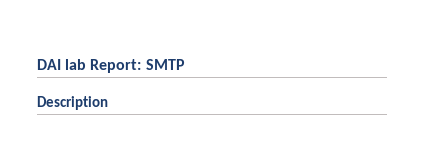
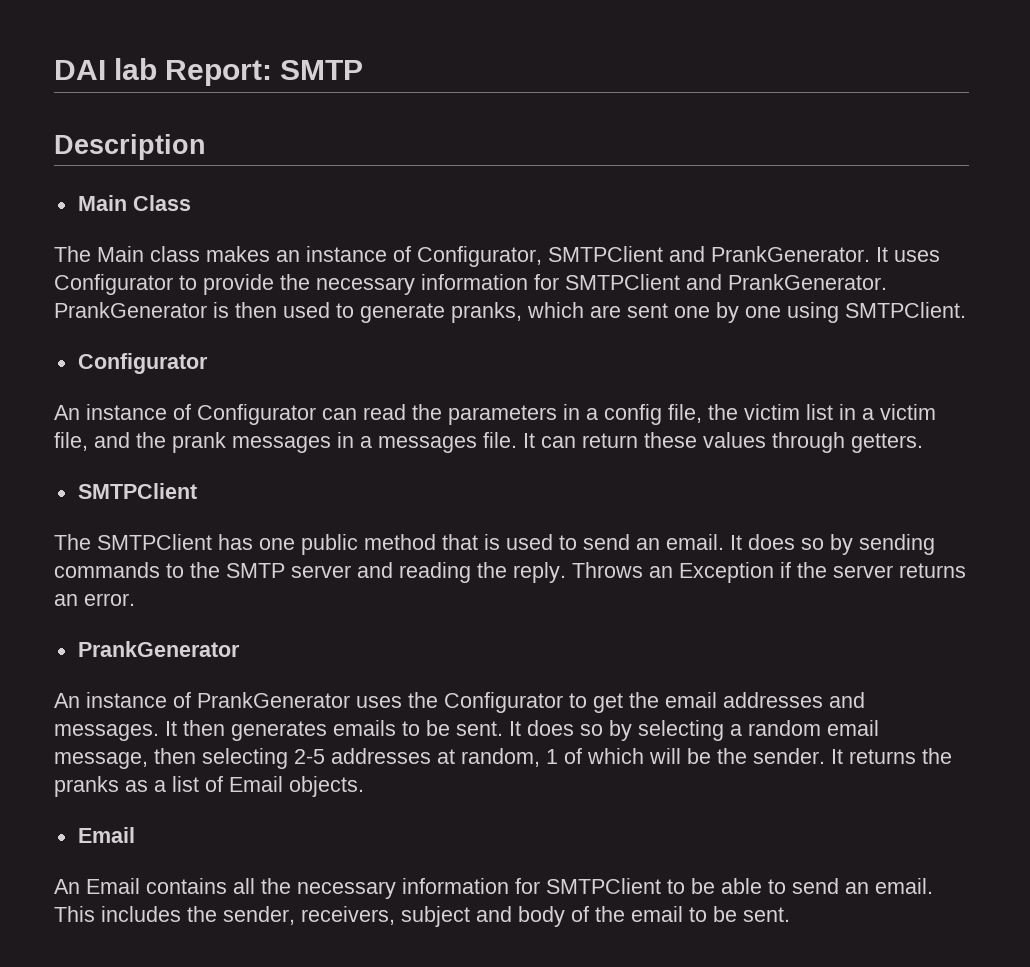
(108, 103) none -> [77,195,191,211] [54,246,940,267] [54,274,887,295] [54,302,966,323] [77,353,208,374] [54,404,936,425] [54,432,923,453] [77,483,197,499] [54,534,935,555] [54,562,966,583] [54,593,135,606] [77,641,240,657] [54,692,865,713] [54,720,879,741] [54,748,952,769] [54,776,364,797] [77,827,135,843] [54,878,933,899] [54,906,790,927] // Main Class // The Main class makes an instance of Configurator, SMTPClient and PrankGenerator. It uses Configurator to provide the necessary information for SMTPClient and PrankGenerator. PrankGenerator is then used to generate pranks, which are sent one by one using SMTPClient. // Configurator // An instance of Configurator can read the parameters in a config file, the victim list in a victim file, and the prank messages in a messages file. It can return these values through getters. // SMTPClient // The SMTPClient has one public method that is used to send an email. It does so by sending commands to the SMTP server and reading the reply. Throws an Exception if the server returns an error. // PrankGenerator // An instance of PrankGenerator uses the Configurator to get the email addresses and messages. It then generates emails to be sent. It does so by selecting a random email message, then selecting 2-5 addresses at random, 1 of which will be the sender. It returns the pranks as a list of Email objects. // Email // An Email contains all the necessary information for SMTPClient to be able to send an email. This includes the sender, receivers, subject and body of the email to be sent.

